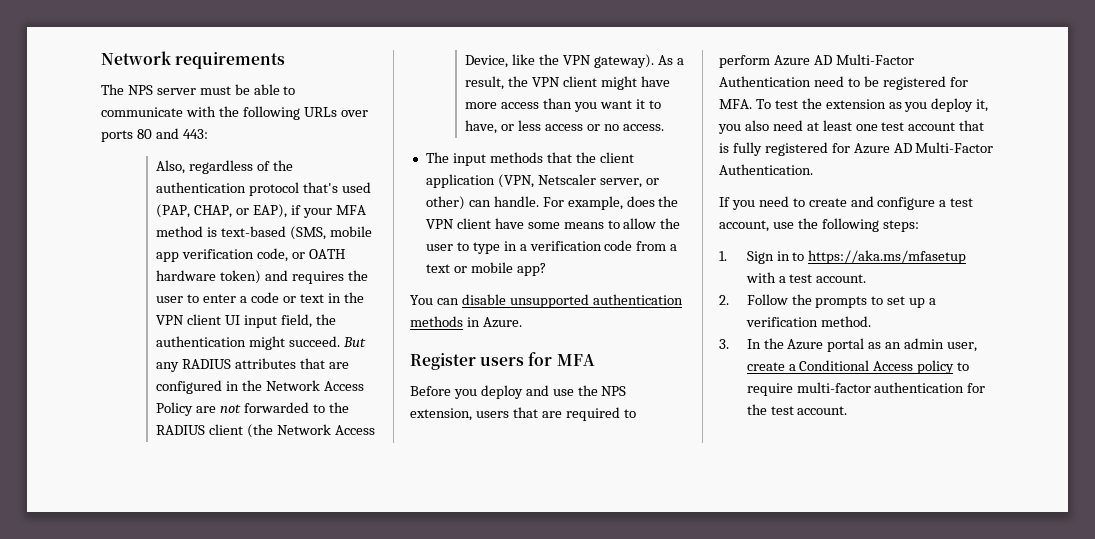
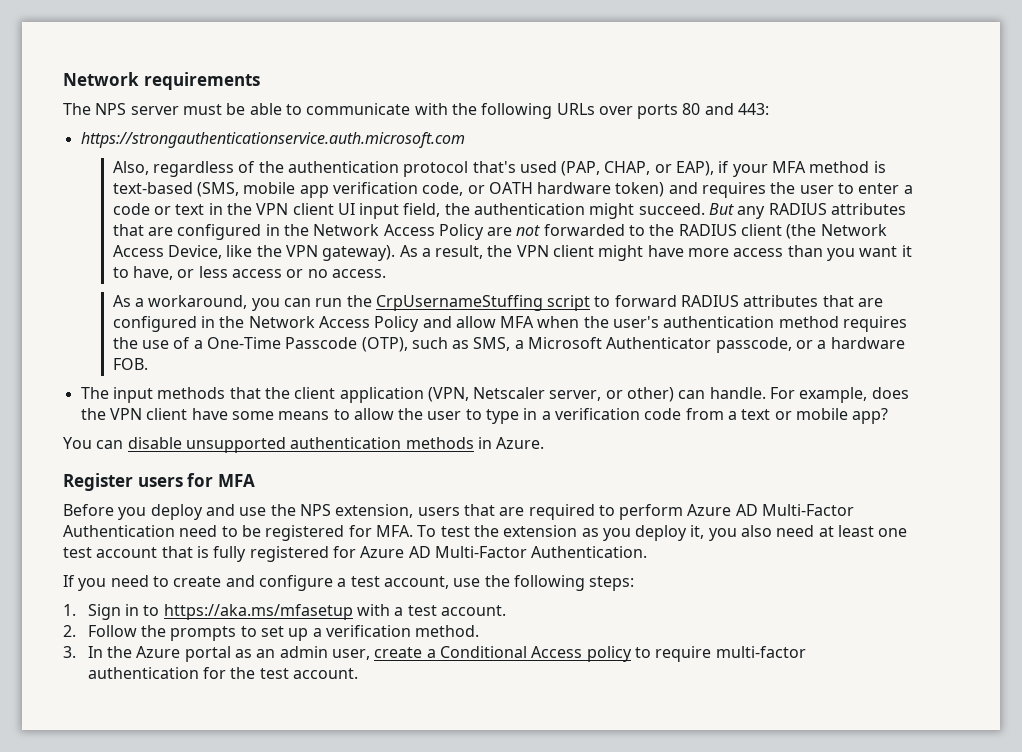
(208, 134) none -> [80,132,465,148] // https://strongauthenticationservice.auth.microsoft.com
(664, 127) none -> [112,295,884,311] [112,316,908,332] [112,337,905,353] [112,358,148,370] // As a workaround, you can run the CrpUsernameStuffing script to forward RADIUS attributes that are configured in the Network Access Policy and allow MFA when the user's authentication method requires the use of a One-Time Passcode (OTP), such as SMS, a Microsoft Authenticator passcode, or a hardware FOB.

